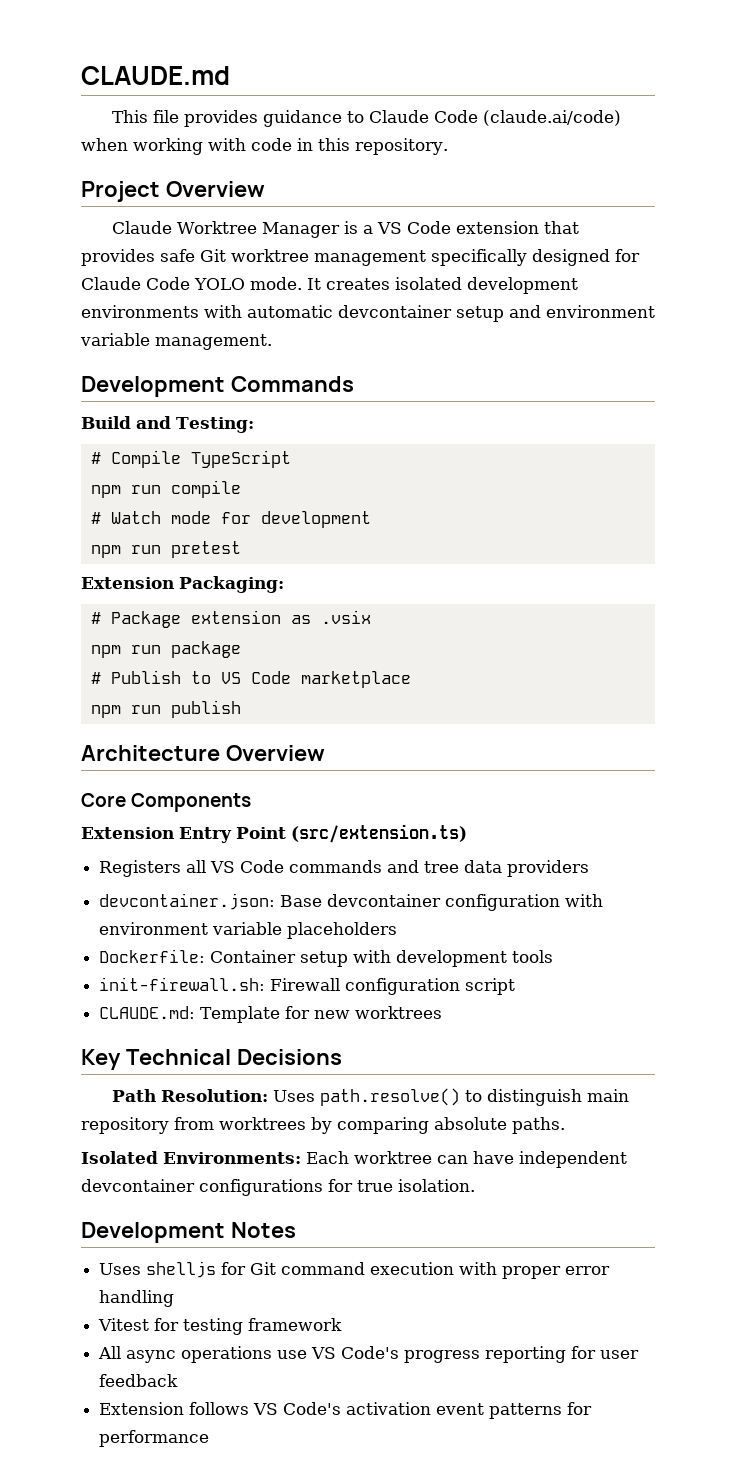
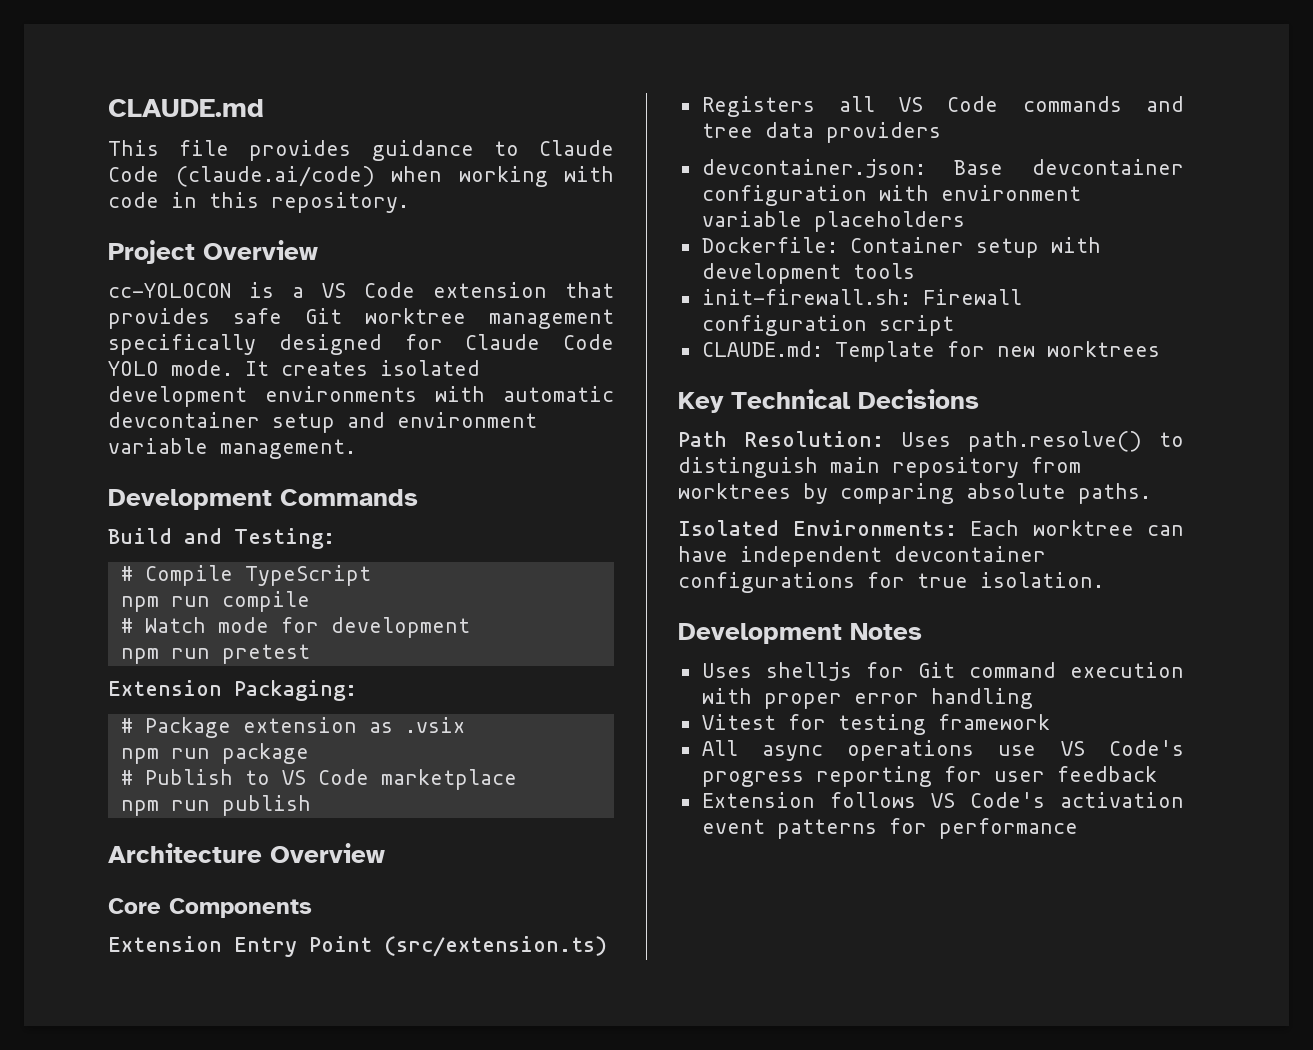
[111,221,340,238] Claude Worktree Manager -> [108,283,231,298] cc-YOLOCON

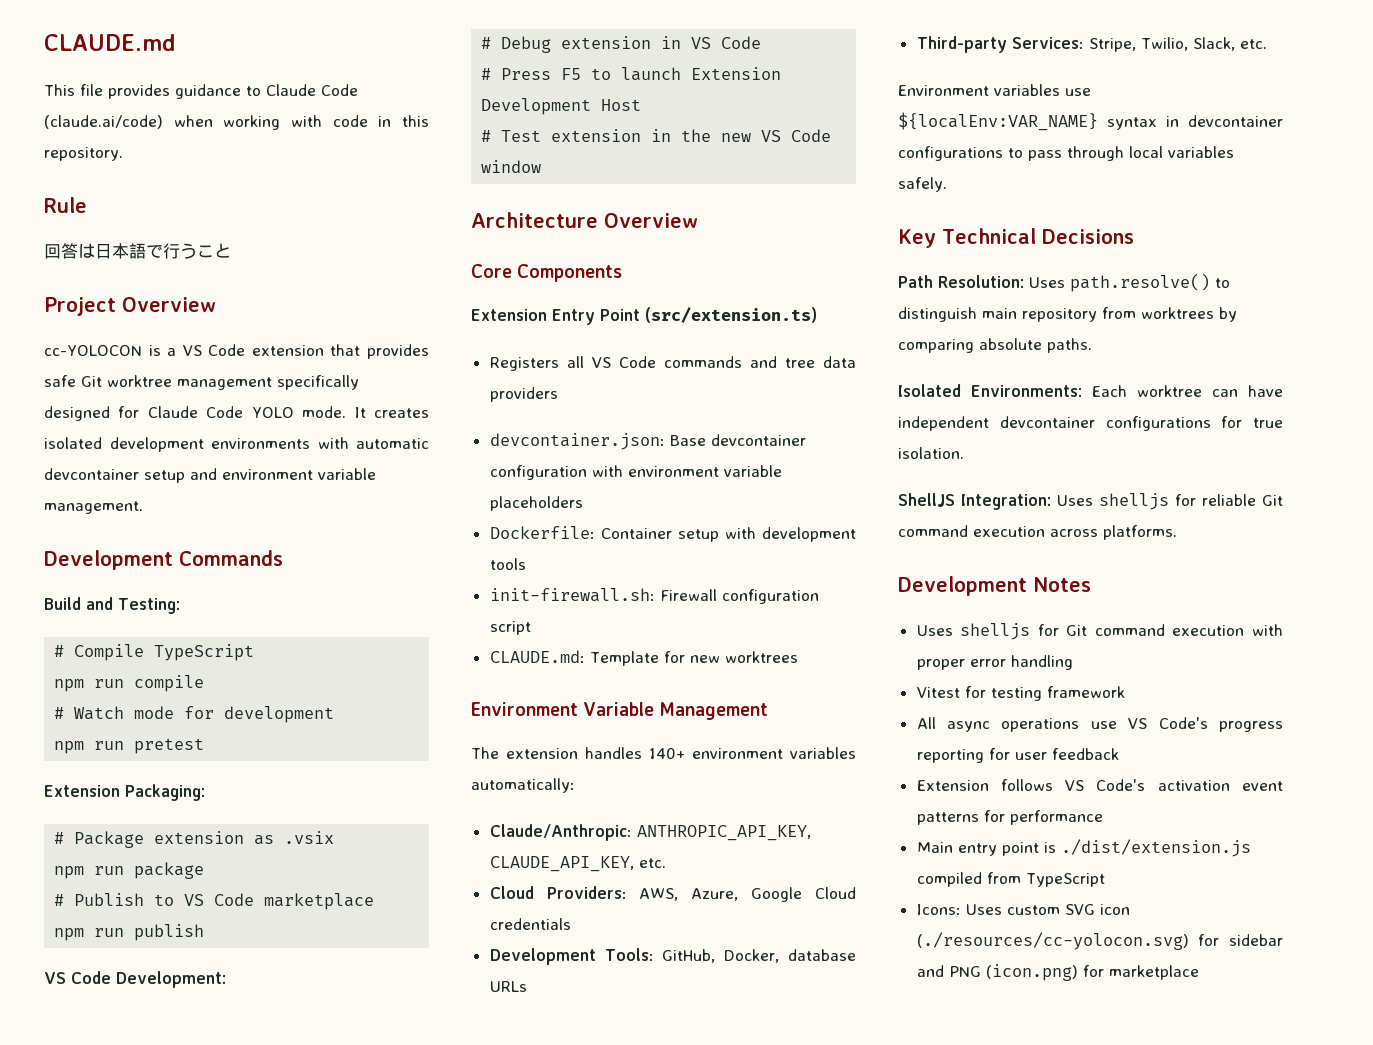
(409, 202) none -> [44,197,87,213] [44,243,231,259] // Rule // 回答は日本語で行うこと
(311, 805) none -> [44,971,226,988] [481,36,762,53] [481,67,782,81] [481,98,642,115] [481,129,832,142] [481,160,542,173] // VS Code Development: // # Debug extension in VS Code // # Press F5 to launch Extension Development Host // # Test extension in the new VS Code window
(1160, 349) none -> [471,702,769,720] [471,747,856,759] [471,778,575,793] [489,824,811,841] [489,856,666,872] [489,886,856,902] [489,918,571,930] [489,948,856,965] [489,981,527,992] [916,36,1267,53] [898,84,1091,96] [898,112,1283,131] [898,146,1234,161] [898,177,947,192] // Environment Variable Management // The extension handles 140+ environment variables automatically: // Claude/Anthropic: ANTHROPIC_API_KEY, CLAUDE_API_KEY, etc. // Cloud Providers: AWS, Azure, Google Cloud credentials // Development Tools: GitHub, Docker, database URLs // Third-party Services: Stripe, Twilio, Slack, etc. // Environment variables use ${localEnv:VAR_NAME} syntax in devcontainer configurations to pass through local variables safely.
(1104, 580) none -> [898,493,1283,510] [898,525,1177,540] // ShellJS Integration: Uses shelljs for reliable Git command execution across platforms.
(1078, 828) none -> [916,839,1251,857] [916,872,1105,887] [916,904,1130,915] [916,932,1283,950] [916,964,1199,981] // Main entry point is ./dist/extension.js compiled from TypeScript // Icons: Uses custom SVG icon (./resources/cc-yolocon.svg) for sidebar and PNG (icon.png) for marketplace

